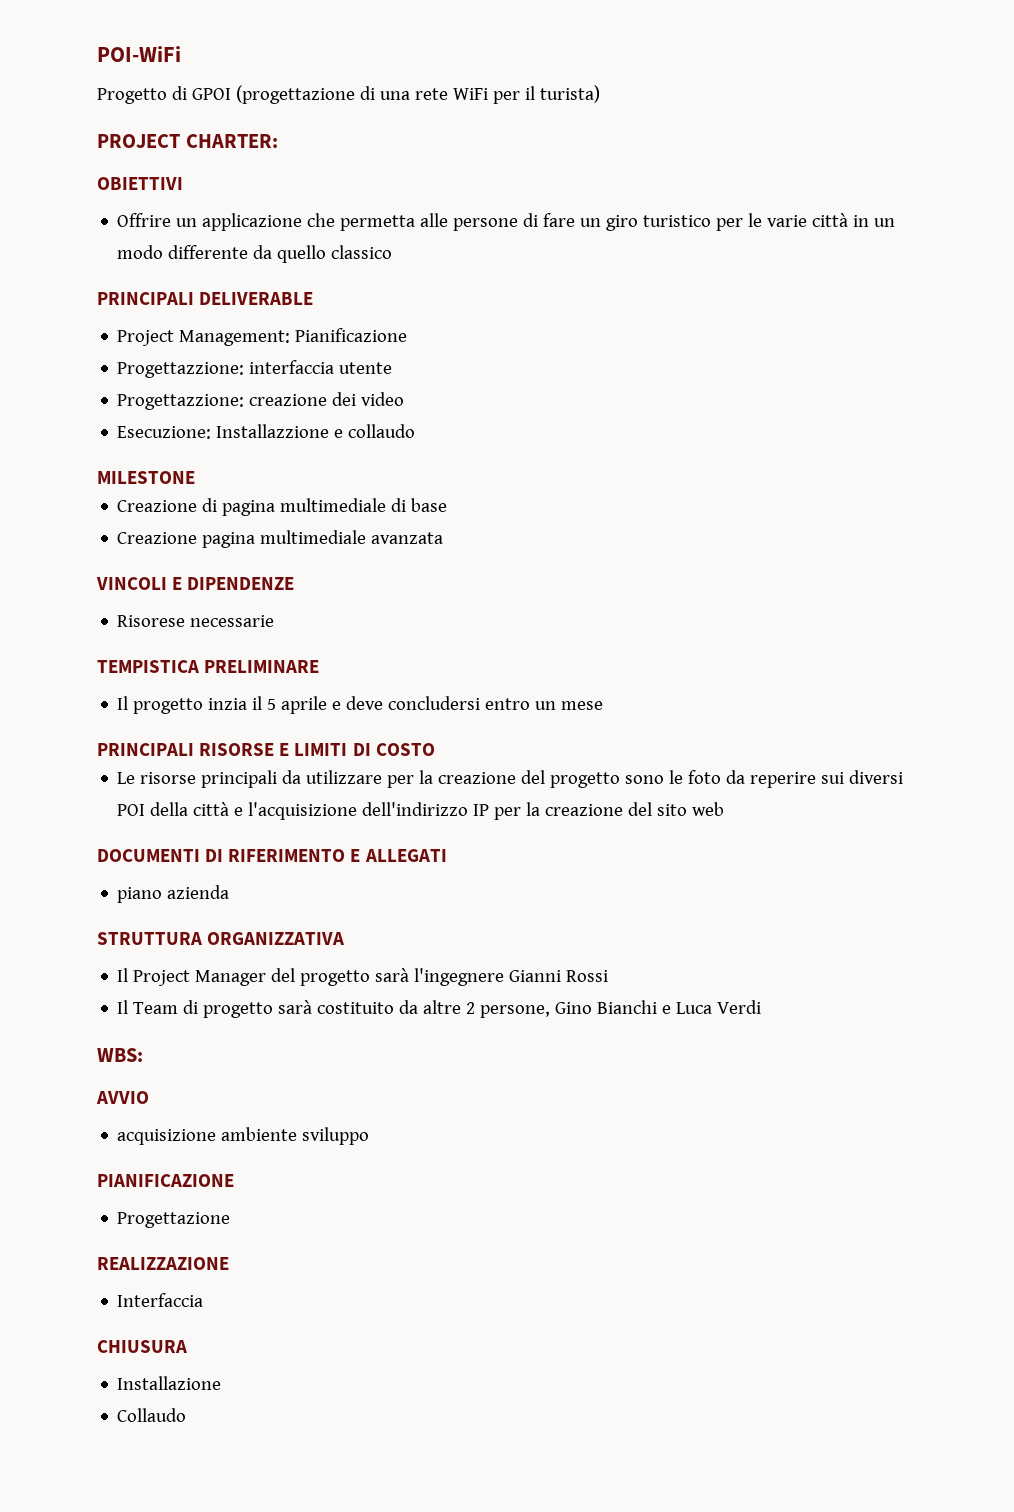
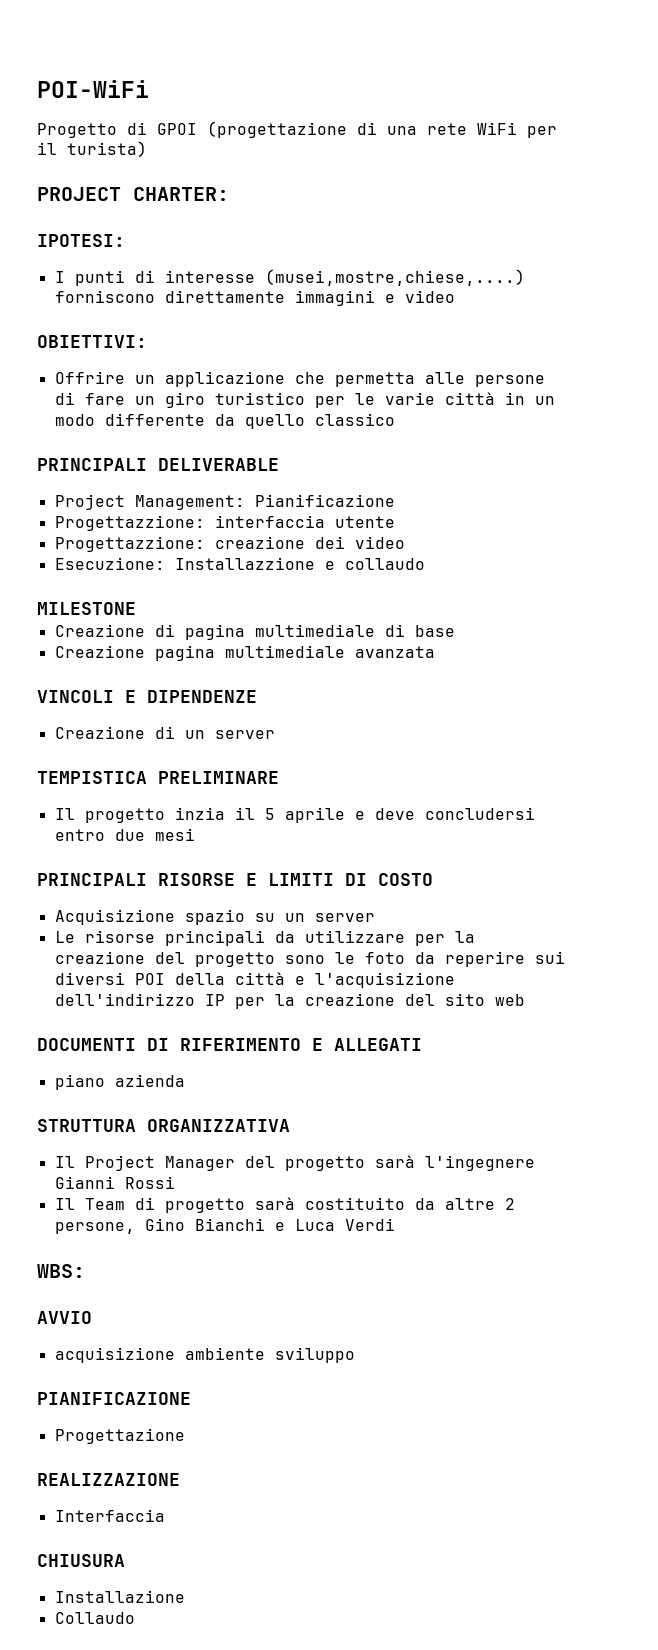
[97,177,183,190] OBIETTIVI -> [37,234,125,247] [54,269,525,286] [54,290,455,306] [37,335,147,348] IPOTESI: // I punti di interesse (musei,mostre,chiese,....) forniscono direttamente immagini e video // OBIETTIVI:
[117,615,275,627] Risorese necessarie -> [54,726,275,739] Creazione di un server
[535,701,604,710] un mese -> [114,828,195,841] due mesi
(435, 749) none -> [54,909,375,925] // Acquisizione spazio su un server

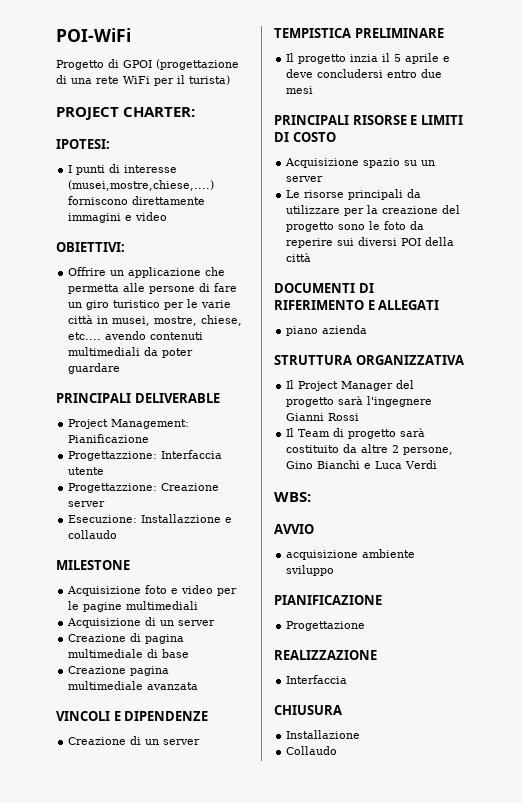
[534,396,555,405] [54,413,395,429] un modo differente da quello classico -> [112,315,243,326] [68,331,204,340] [68,347,194,358] [68,363,121,374] musei, mostre, chiese, etc.... avendo contenuti multimediali da poter guardare
[214,515,325,528] interfaccia -> [161,450,223,459] Interfaccia
[214,536,405,549] creazione dei video -> [161,483,220,491] [68,501,106,507] Creazione server
(136, 608) none -> [67,585,238,596] [68,601,199,612] [67,617,216,628] // Acquisizione foto e video per le pagine multimediali // Acquisizione di un server
[294,972,455,988] [54,993,525,1009] e l'acquisizione dell'indirizzo IP per la creazione del sito web -> (312, 257) none

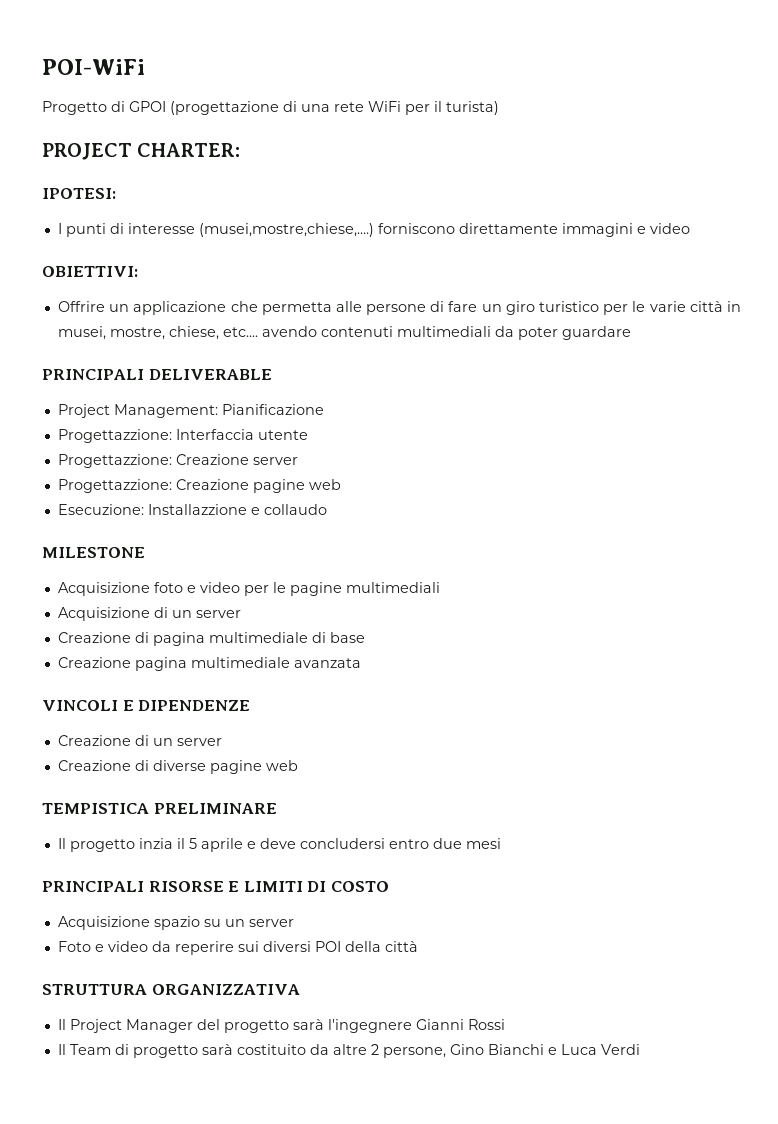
(106, 504) none -> [57,479,341,493] // Progettazzione: Creazione pagine web
(201, 742) none -> [57,760,298,774] // Creazione di diverse pagine web
[286,189,422,200] [286,205,461,216] [286,221,407,232] Le risorse principali da utilizzare per la creazione del progetto sono le foto -> [57,941,148,952] Foto e video
[274,283,374,293] [274,300,440,310] [286,325,368,336] // DOCUMENTI DI RIFERIMENTO E ALLEGATI // piano azienda -> (418, 946) none
[274,492,311,502] [274,524,314,534] [286,549,416,560] [286,565,335,576] [274,595,382,605] [286,621,366,631] [274,650,377,660] [286,675,348,684] [274,705,342,715] [286,730,361,739] [286,746,338,755] // WBS: // AVVIO // acquisizione ambiente sviluppo // PIANIFICAZIONE // Progettazione // REALIZZAZIONE // Interfaccia // CHIUSURA // Installazione // Collaudo -> (640, 1049) none

